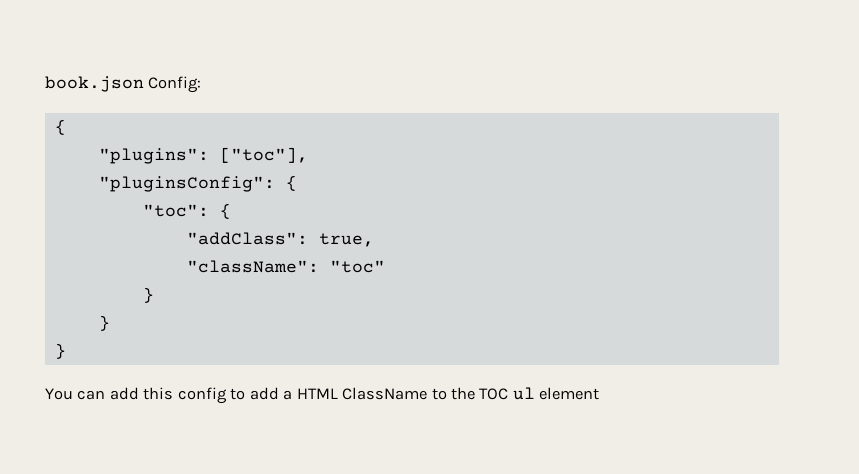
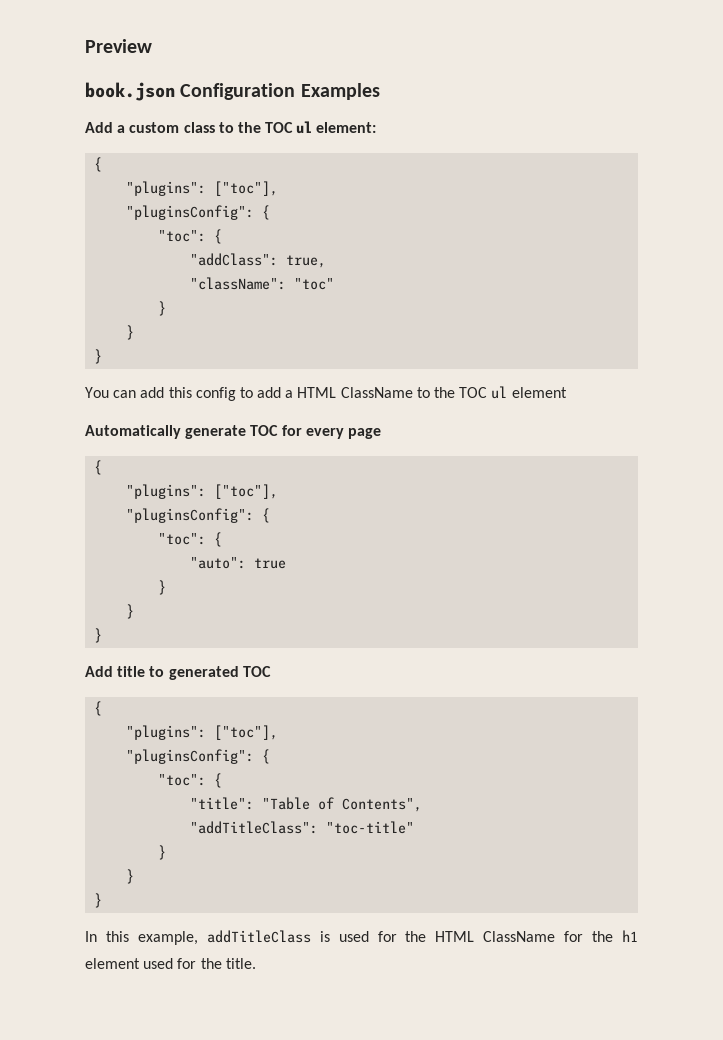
[45,76,202,93] book.json Config: -> [85,39,152,53] [85,82,380,101] [85,121,377,134] Preview // book.json Configuration Examples // Add a custom class to the TOC ul element:
(600, 393) none -> [85,425,381,439] [94,460,103,475] [126,484,279,499] [126,508,271,523] [158,532,223,547] [190,557,287,569] [158,580,167,595] [126,604,135,619] [94,628,103,643] [85,666,271,680] [94,701,103,716] [126,725,279,740] [126,749,271,764] [158,773,223,788] [190,797,423,812] [190,821,415,834] [158,845,167,860] [126,869,135,884] [94,893,103,908] [85,930,639,945] [85,958,256,969] // Automatically generate TOC for every page // { // "plugins": ["toc"], // "pluginsConfig": { // "toc": { // "auto": true // } // } // } // Add title to generated TOC // { // "plugins": ["toc"], // "pluginsConfig": { // "toc": { // "title": "Table of Contents", // "addTitleClass": "toc-title" // } // } // } // In this example, addTitleClass is used for the HTML ClassName for the h1 element used for the title.

